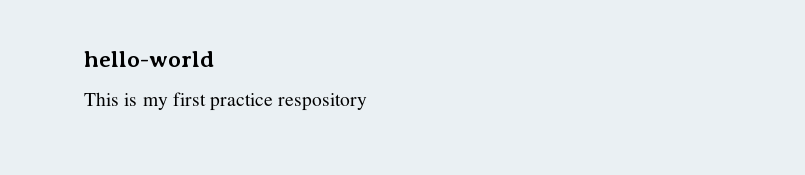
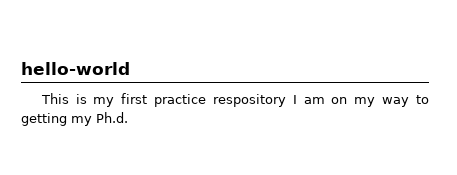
(368, 102) none -> [292,95,430,107] [21,112,128,126] I am on my way to getting my Ph.d.

